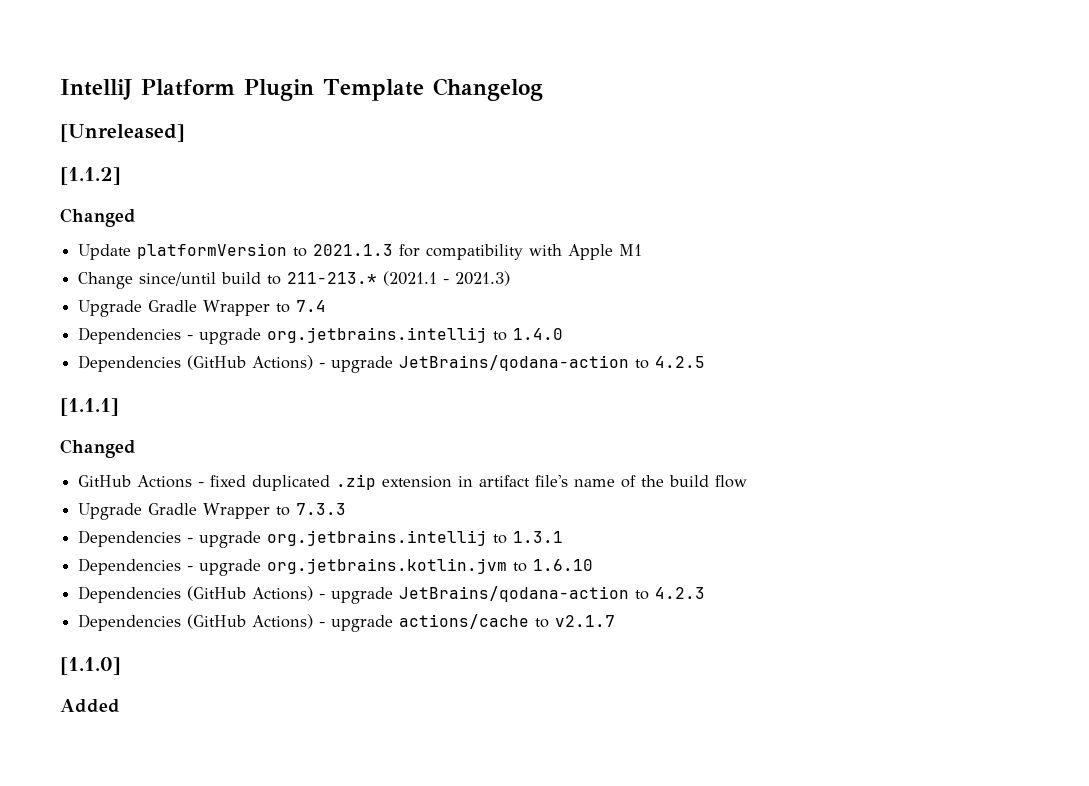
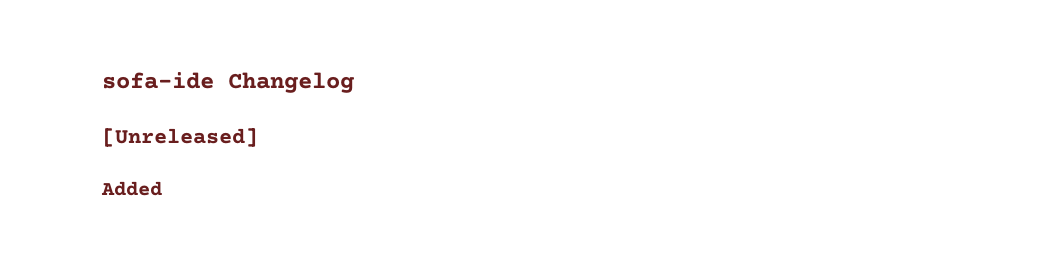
[60,78,543,101] [60,124,185,142] [60,167,121,185] [60,208,136,227] [78,243,643,260] [78,271,511,289] [78,300,327,317] [78,327,564,345] [78,355,706,373] [60,398,119,416] [60,439,136,458] [78,474,748,491] [78,503,347,520] [78,530,564,548] [78,558,594,576] [78,586,706,604] [78,614,616,632] [60,657,121,675] IntelliJ Platform Plugin Template Changelog // [Unreleased] // [1.1.2] // Changed // Update platformVersion to 2021.1.3 for compatibility with Apple M1 // Change since/until build to 211-213.* (2021.1 - 2021.3) // Upgrade Gradle Wrapper to 7.4 // Dependencies - upgrade org.jetbrains.intellij to 1.4.0 // Dependencies (GitHub Actions) - upgrade JetBrains/qodana-action to 4.2.5 // [1.1.1] // Changed // GitHub Actions - fixed duplicated .zip extension in artifact file's name of the build flow // Upgrade Gradle Wrapper to 7.3.3 // Dependencies - upgrade org.jetbrains.intellij to 1.3.1 // Dependencies - upgrade org.jetbrains.kotlin.jvm to 1.6.10 // Dependencies (GitHub Actions) - upgrade JetBrains/qodana-action to 4.2.3 // Dependencies (GitHub Actions) - upgrade actions/cache to v2.1.7 // [1.1.0] -> [102,72,354,93] [102,128,258,147] sofa-ide Changelog // [Unreleased]

